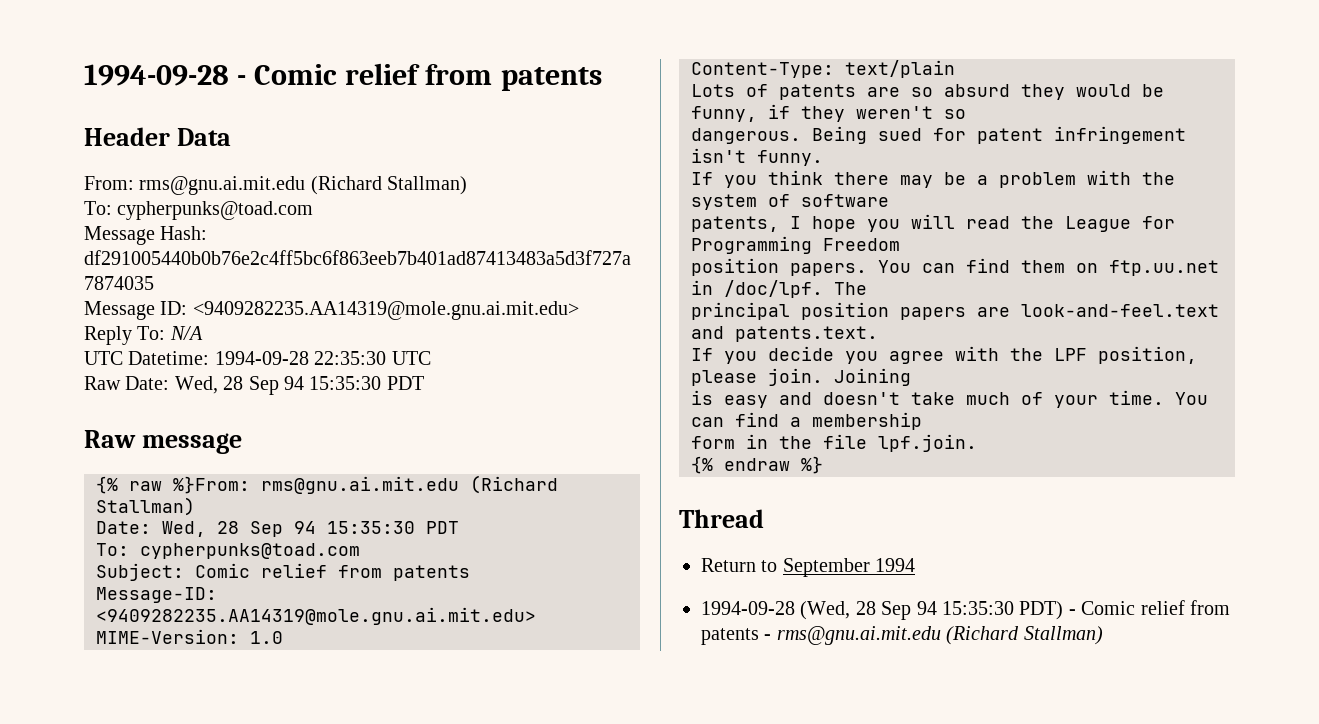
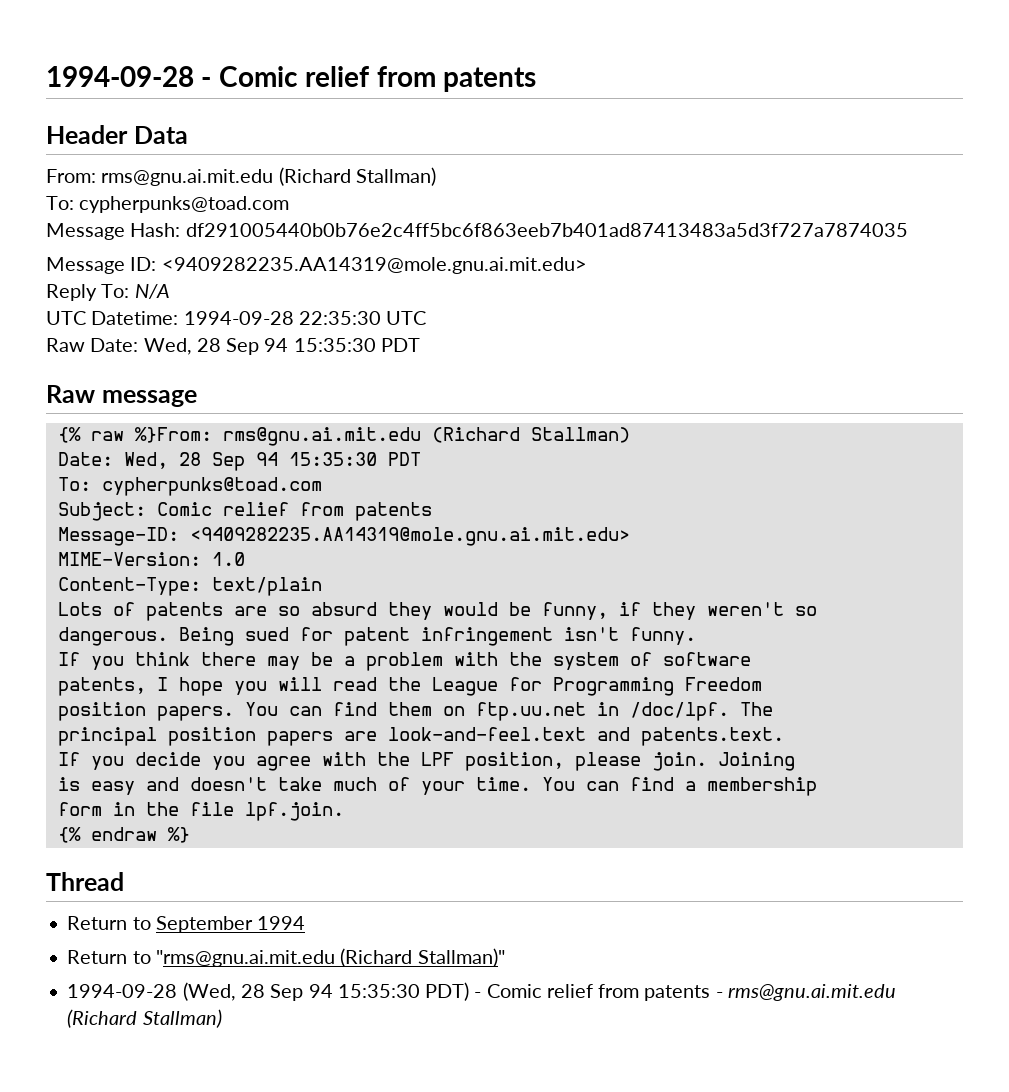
(916, 565) none -> [67,948,505,967] // Return to "rms@gnu.ai.mit.edu (Richard Stallman)"

